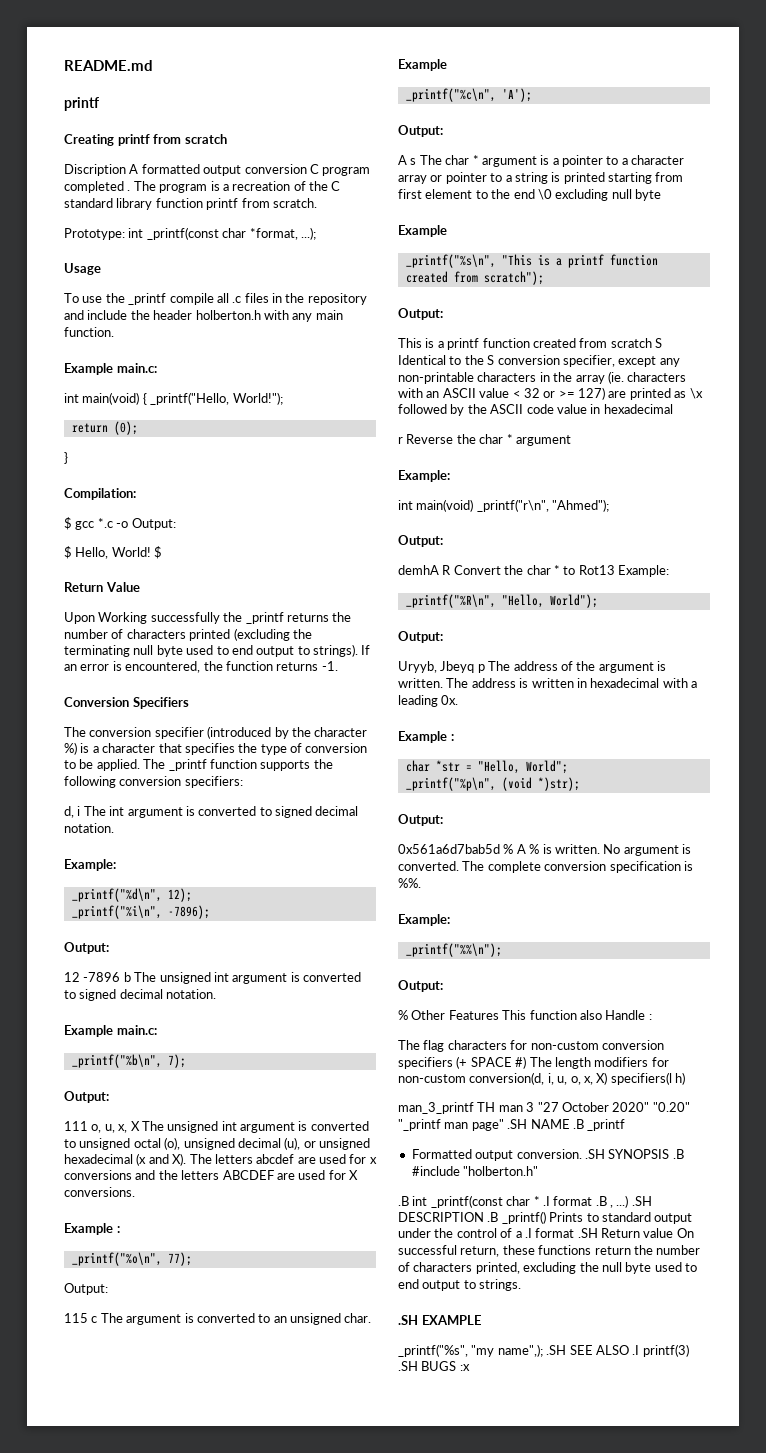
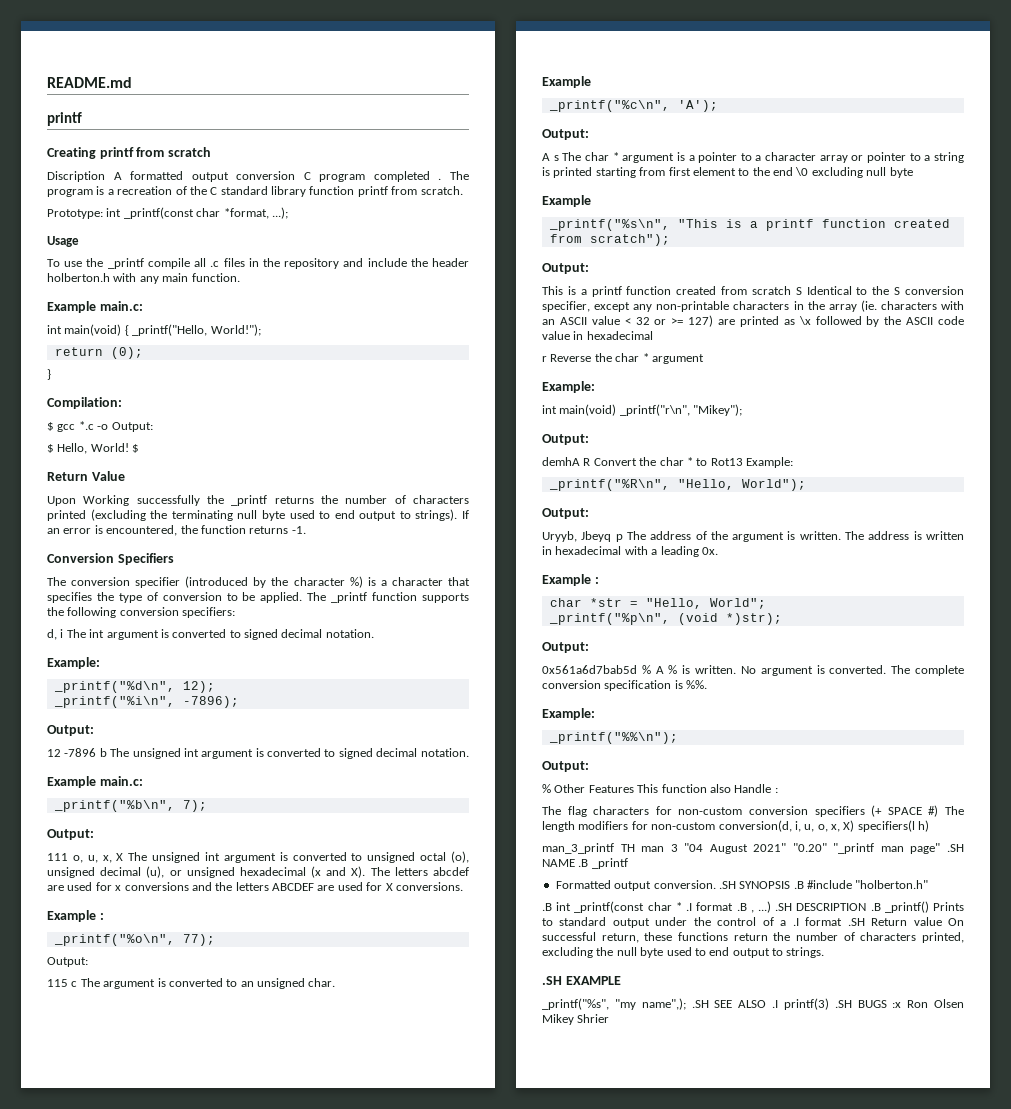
[552,499,610,512] "Ahmed"); -> [693,404,743,416] "Mikey");
[537,1102,650,1112] "27 October 2020" -> [684,843,787,854] "04 August 2021"
(470, 1367) none -> [907,999,964,1008] [542,1014,610,1025] Ron Olsen Mikey Shrier

